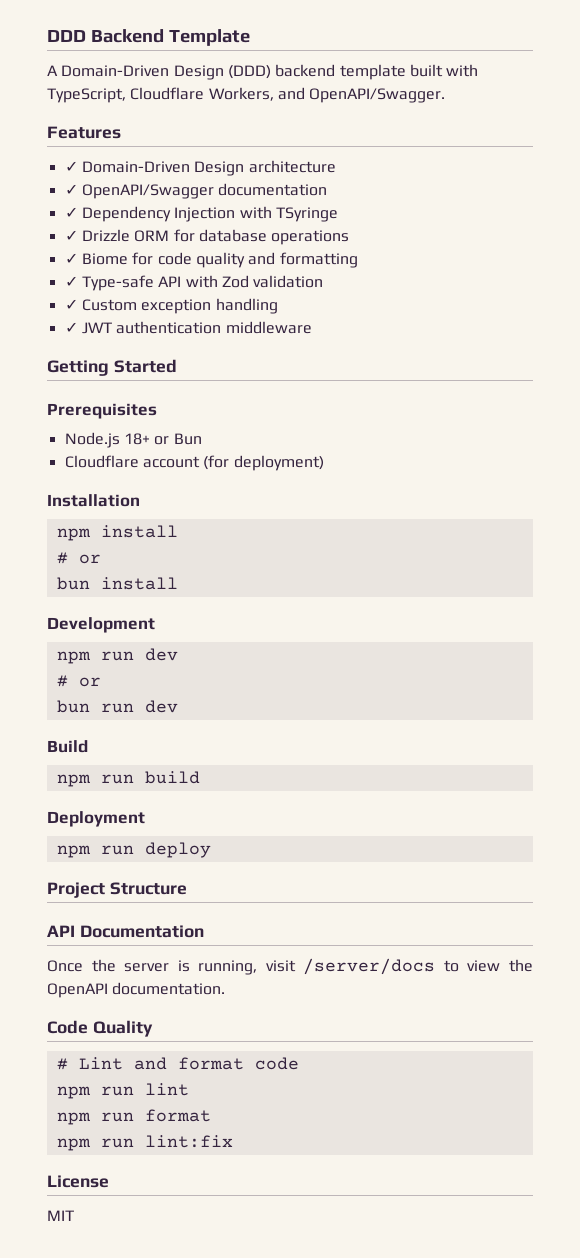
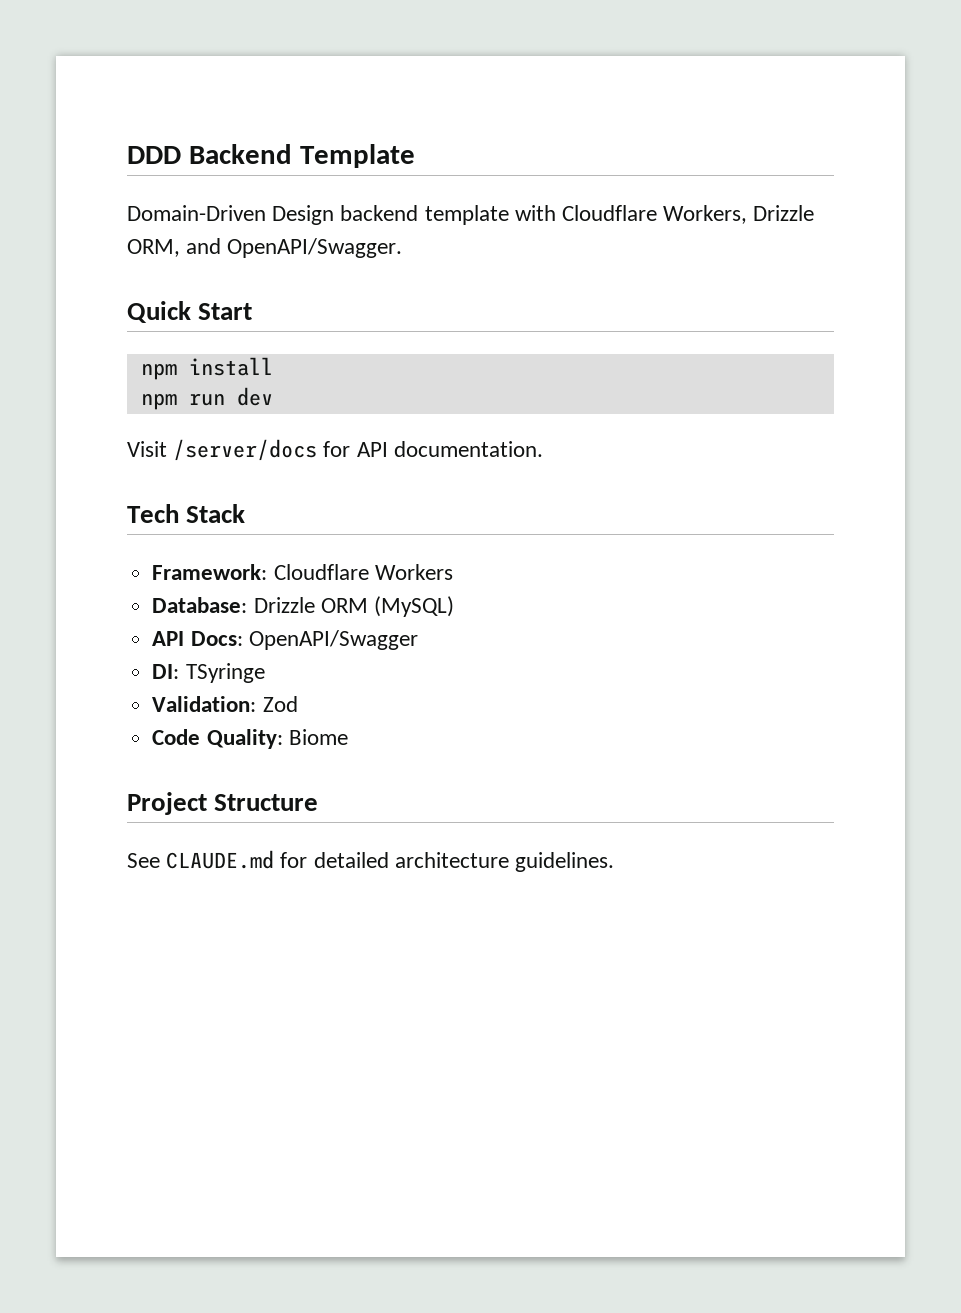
[47,65,271,80] A Domain-Driven Design (DDD) -> [127,205,335,225] Domain-Driven Design
[409,64,479,77] [47,87,446,103] [47,126,121,139] [64,160,336,176] [64,183,328,199] [64,206,338,222] [64,229,350,245] [64,252,358,268] [64,275,324,291] [64,298,278,314] [64,321,312,334] [47,359,177,376] [47,403,157,419] [64,432,202,448] [64,455,324,471] [47,494,140,507] [56,525,178,541] [56,552,101,564] [56,577,178,590] [47,617,155,633] [56,648,178,664] [56,675,101,687] [56,700,178,713] [47,740,88,753] [56,771,200,787] [47,811,145,827] [56,842,211,858] [47,882,187,898] [47,925,204,938] [47,958,533,975] [47,982,226,998] [47,1020,153,1037] [56,1057,299,1070] [56,1083,189,1099] [56,1109,211,1125] [56,1135,233,1151] [47,1175,109,1188] [47,1210,74,1221] built with TypeScript, Cloudflare Workers, and OpenAPI/Swagger. // Features // ✓ Domain-Driven Design architecture // ✓ OpenAPI/Swagger documentation // ✓ Dependency Injection with TSyringe // ✓ Drizzle ORM for database operations // ✓ Biome for code quality and formatting // ✓ Type-safe API with Zod validation // ✓ Custom exception handling // ✓ JWT authentication middleware // Getting Started // Prerequisites // Node.js 18+ or Bun // Cloudflare account (for deployment) // Installation // npm install // # or // bun install // Development // npm run dev // # or // bun run dev // Build // npm run build // Deployment // npm run deploy // Project Structure // API Documentation // Once the server is running, visit /server/docs to view the OpenAPI documentation. // Code Quality // # Lint and format code // npm run lint // npm run format // npm run lint:fix // License // MIT -> [514,205,815,224] [127,238,403,258] [127,301,253,323] [140,357,273,380] [140,387,273,410] [127,439,543,461] [127,504,246,523] [152,564,453,580] [152,596,454,617] [152,630,418,650] [152,663,265,683] [152,696,298,712] [152,729,348,749] [127,792,319,815] [127,850,615,872] with Cloudflare Workers, Drizzle ORM, and OpenAPI/Swagger. // Quick Start // npm install // npm run dev // Visit /server/docs for API documentation. // Tech Stack // Framework: Cloudflare Workers // Database: Drizzle ORM (MySQL) // API Docs: OpenAPI/Swagger // DI: TSyringe // Validation: Zod // Code Quality: Biome // Project Structure // See CLAUDE.md for detailed architecture guidelines.

